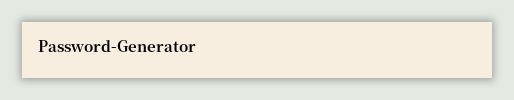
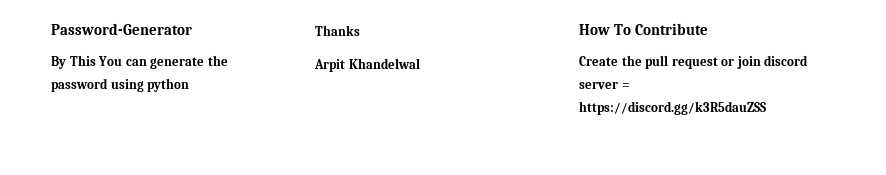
(196, 46) none -> [51,55,228,69] [51,78,190,92] [315,25,360,36] [314,58,420,72] [579,23,709,35] [579,55,809,69] [579,82,630,89] [579,101,766,115] // By This You can generate the password using python // Thanks // Arpit Khandelwal // How To Contribute // Create the pull request or join discord server = https://discord.gg/k3R5dauZSS

